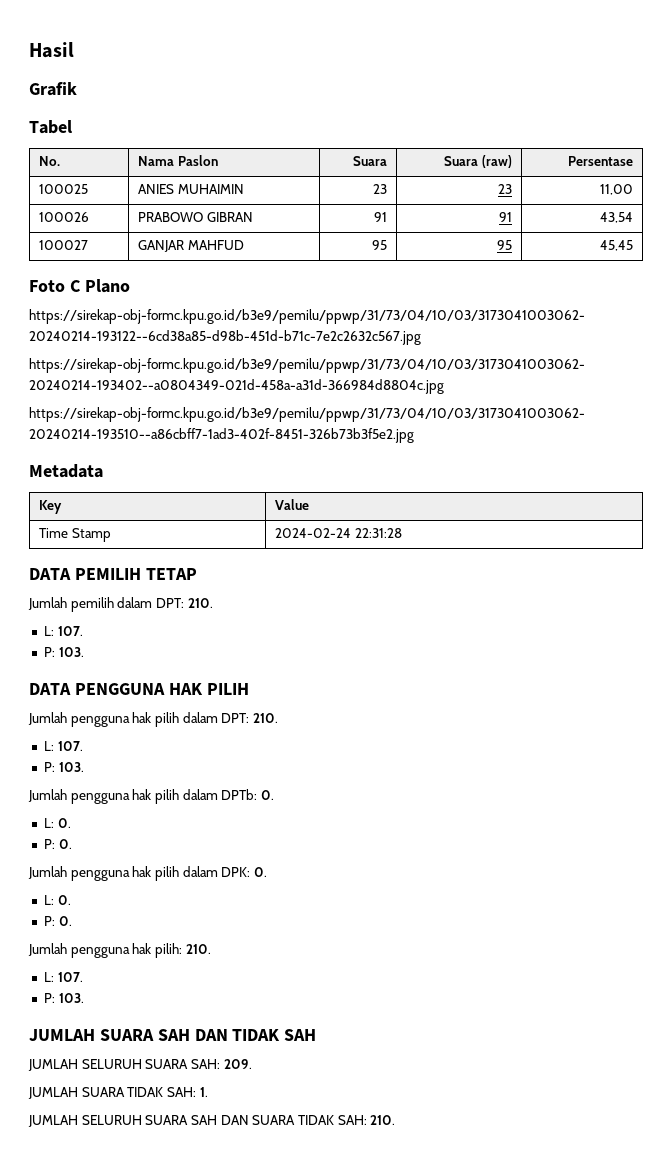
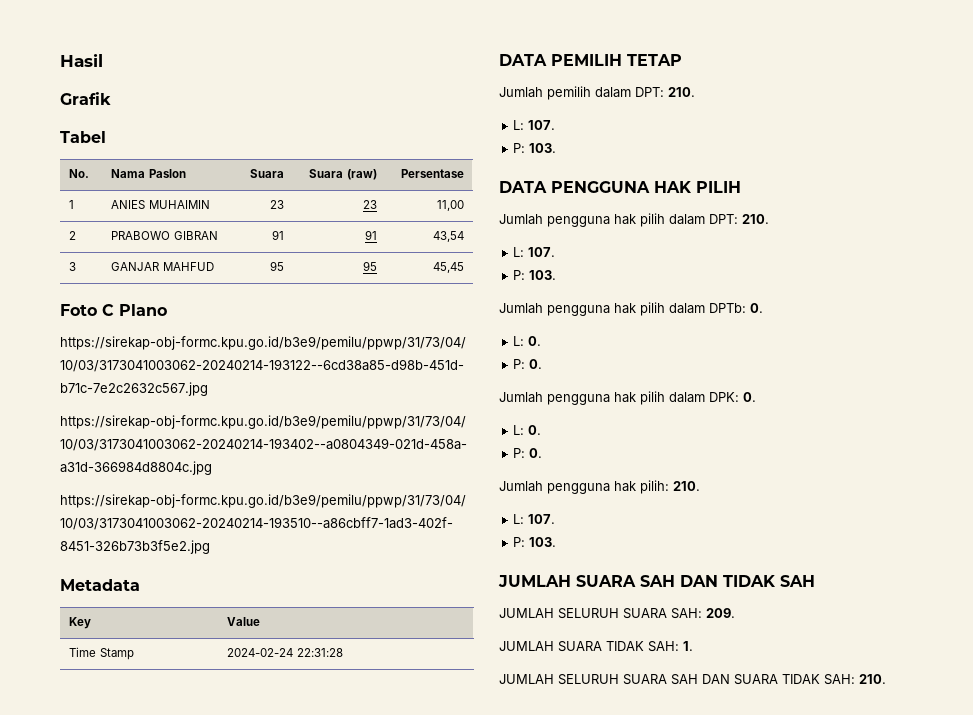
[38,184,88,194] 100025 -> [69,200,75,209] 1
[38,212,89,222] 100026 -> [69,231,77,240] 2
[38,240,88,250] 100027 -> [69,262,77,271] 3

